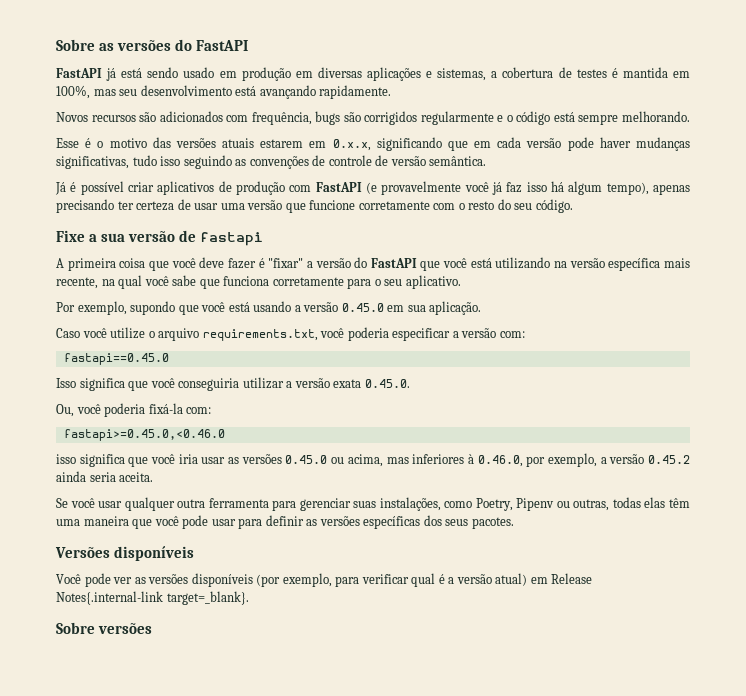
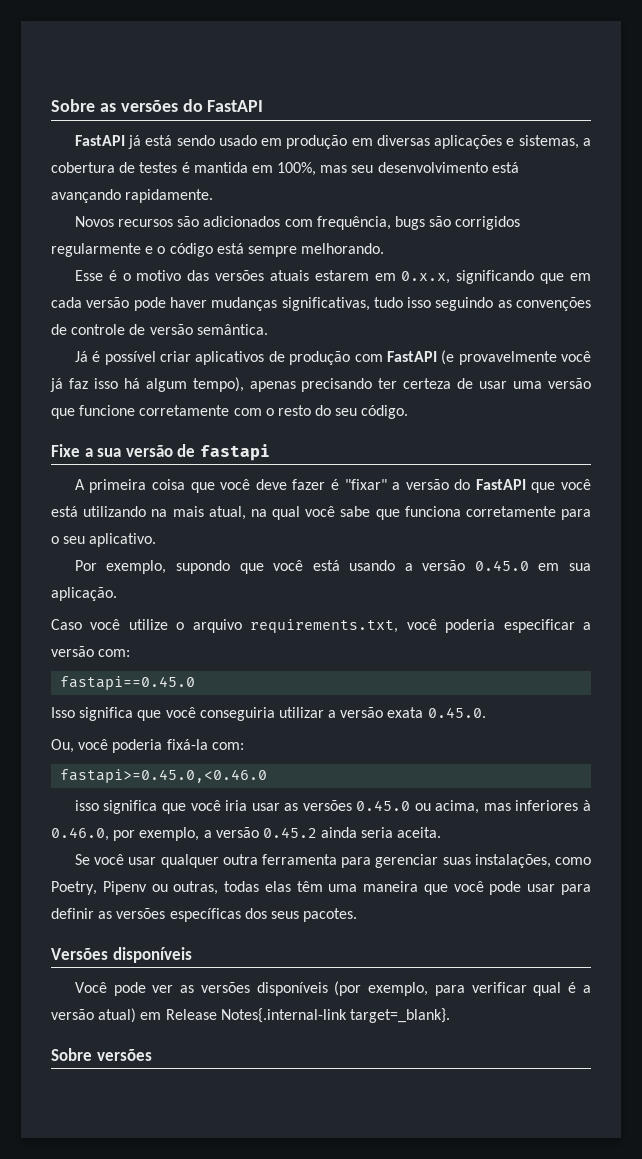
[569,258,690,271] [56,277,98,289] versão específica mais recente, -> [172,506,246,520] mais atual,

